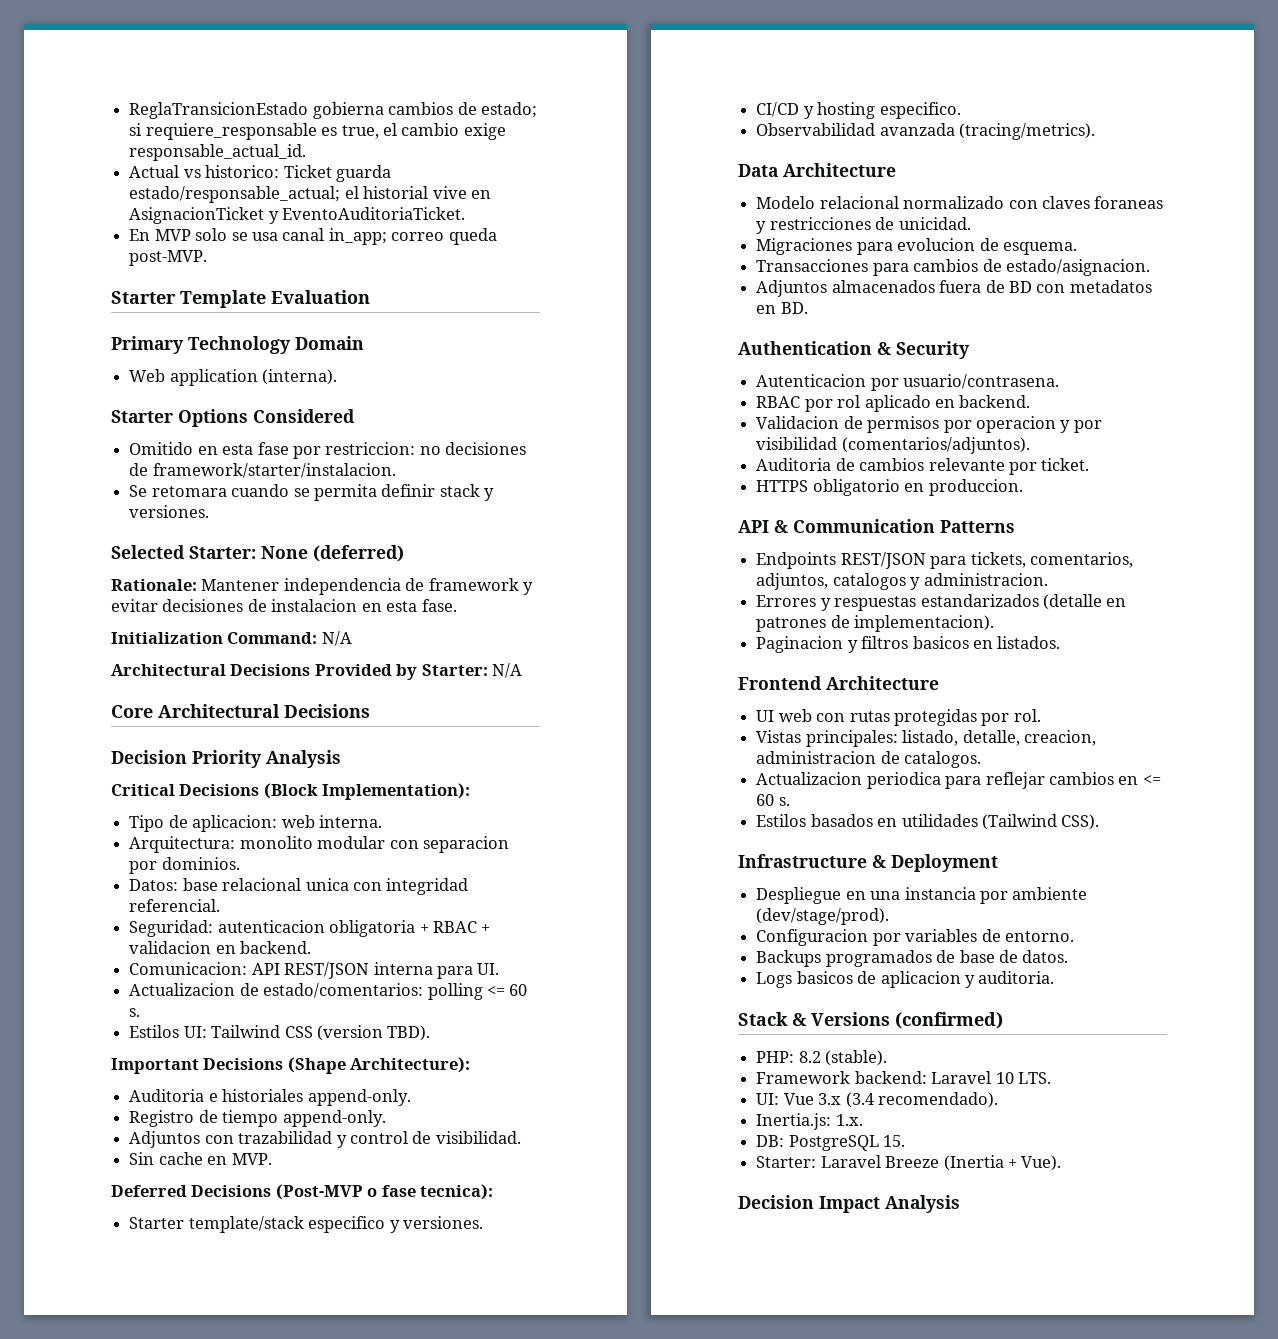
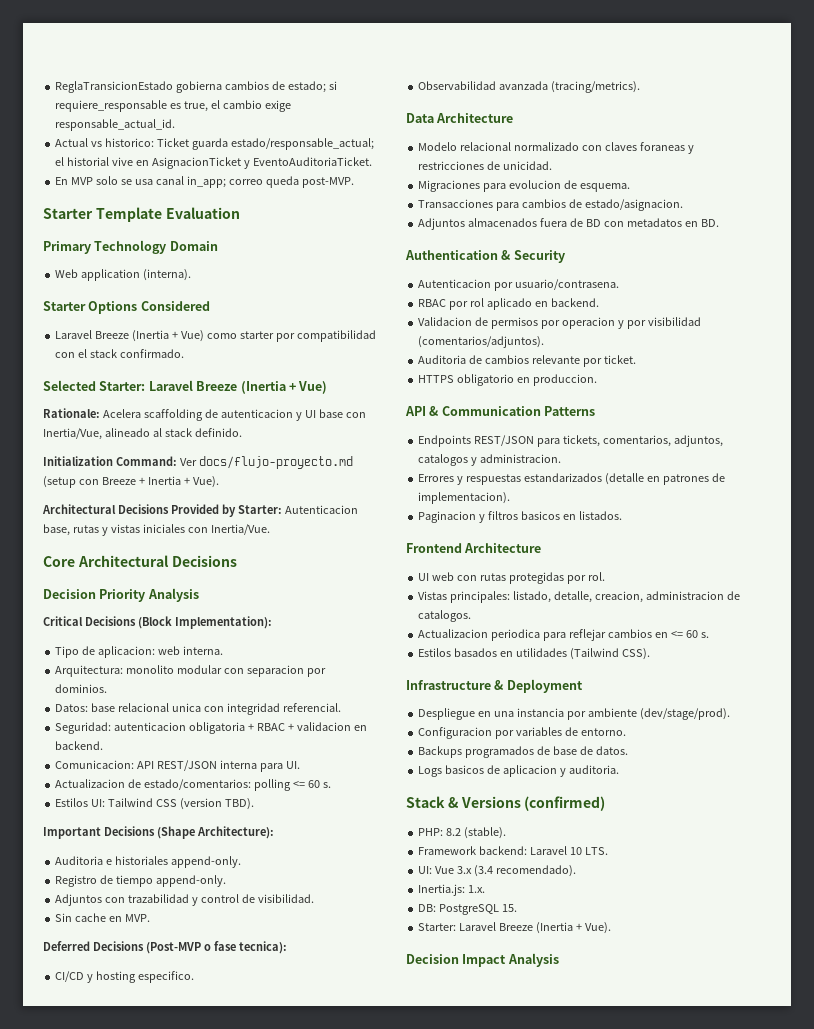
[129,442,527,459] [129,463,396,478] [129,484,495,501] [129,505,210,518] [111,545,404,562] [111,578,534,595] [111,599,457,612] [111,631,352,646] Omitido en esta fase por restriccion: no decisiones de framework/starter/instalacion. // Se retomara cuando se permita definir stack y versiones. // Selected Starter: None (deferred) // Rationale: Mantener independencia de framework y evitar decisiones de instalacion en esta fase. // Initialization Command: N/A -> [55,330,376,342] [55,349,185,358] [43,380,328,394] [43,408,366,421] [43,428,242,440] [43,456,353,469] [43,476,219,488] Laravel Breeze (Inertia + Vue) como starter por compatibilidad con el stack confirmado. // Selected Starter: Laravel Breeze (Inertia + Vue) // Rationale: Acelera scaffolding de autenticacion y UI base con Inertia/Vue, alineado al stack definido. // Initialization Command: Ver docs/flujo-proyecto.md (setup con Breeze + Inertia + Vue).
[492,663,523,678] N/A -> [284,505,358,514] [43,524,270,536] Autenticacion base, rutas y vistas iniciales con Inertia/Vue.
[129,1216,483,1233] // Starter template/stack especifico y versiones. -> (287, 947) none

